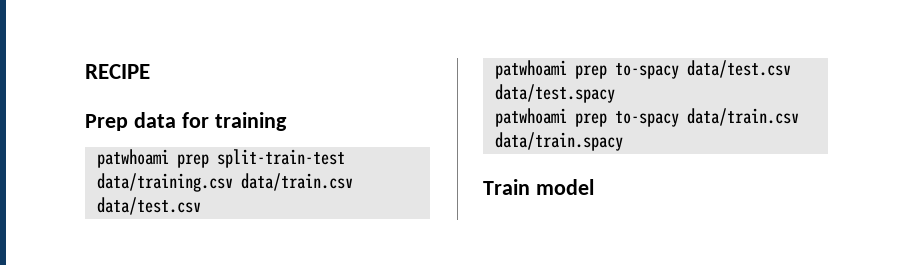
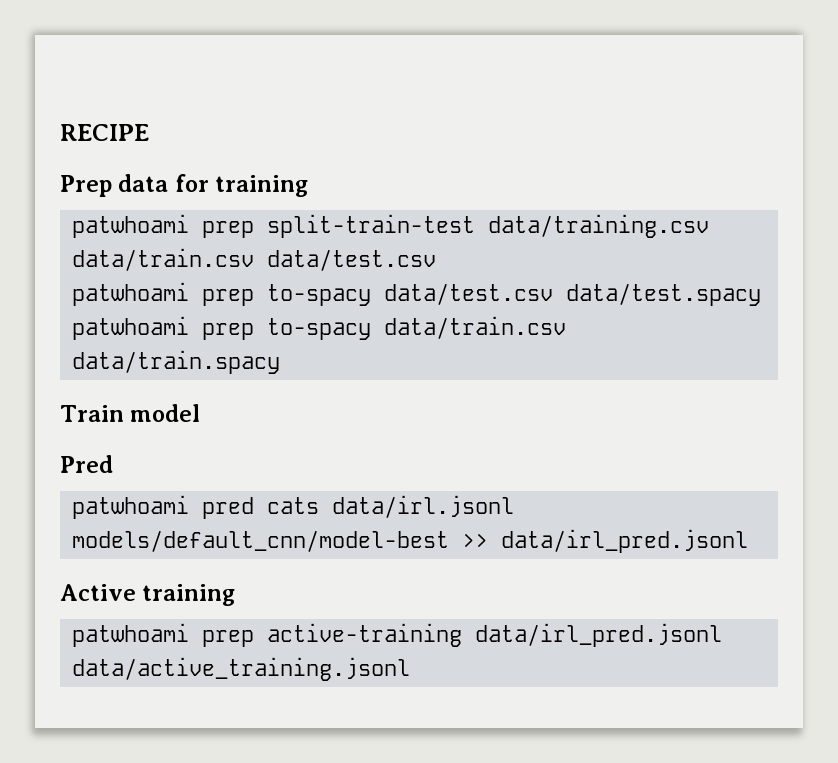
(594, 187) none -> [60,455,113,473] [72,495,515,519] [72,529,749,553] [60,584,236,606] [72,623,723,647] [72,657,411,681] // Pred // patwhoami pred cats data/irl.jsonl models/default_cnn/model-best >> data/irl_pred.jsonl // Active training // patwhoami prep active-training data/irl_pred.jsonl data/active_training.jsonl

